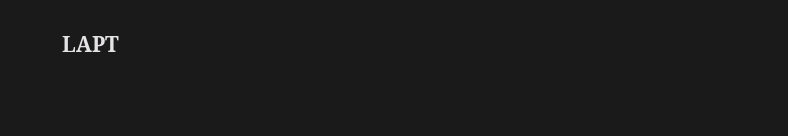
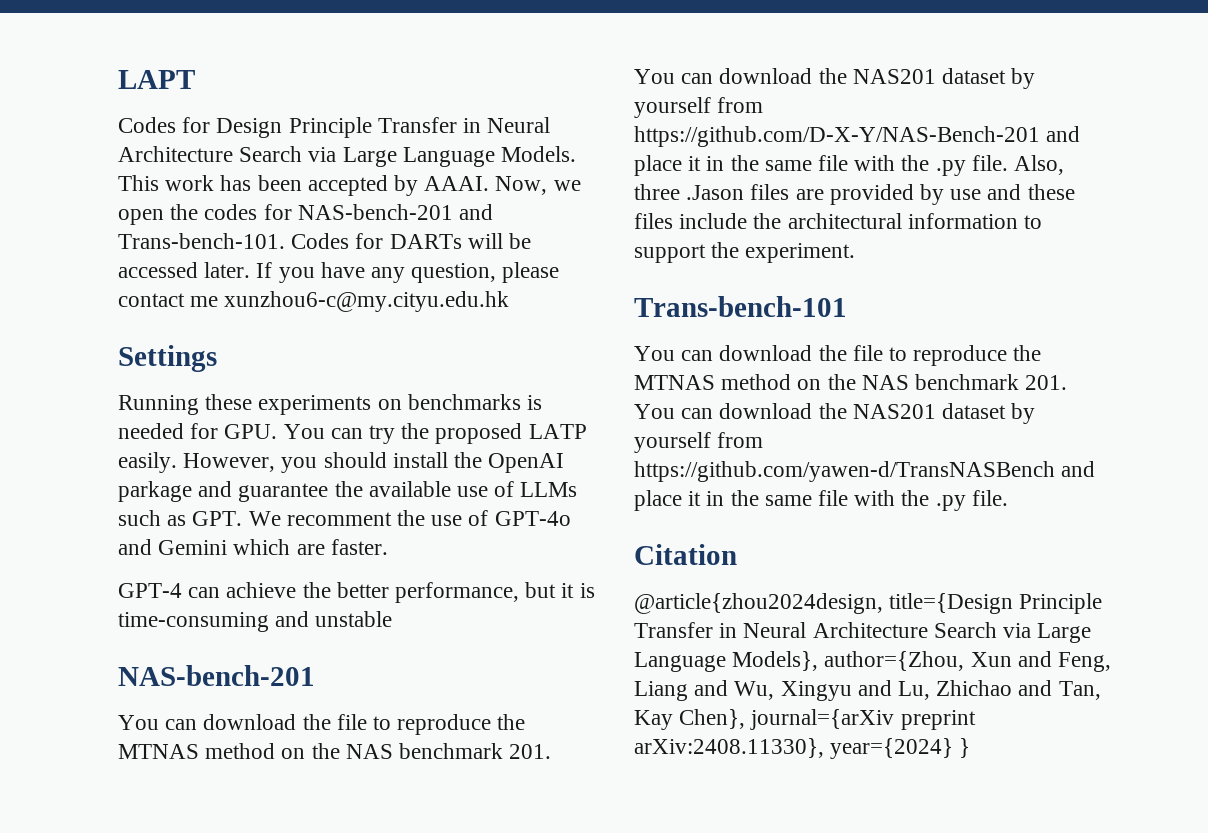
(119, 44) none -> [118,117,551,138] [118,146,577,167] [118,175,581,196] [118,204,494,225] [118,233,532,249] [118,262,560,283] [118,291,510,312] [118,345,217,372] [118,394,543,415] [118,423,587,444] [118,452,565,473] [118,481,578,502] [118,510,571,526] [118,539,388,555] [118,582,595,603] [118,611,393,632] [118,665,315,686] [118,714,526,735] [118,743,552,759] [634,68,1036,89] [634,97,764,118] [634,126,1081,147] [634,155,1065,176] [634,184,1075,205] [634,213,1043,229] [634,242,856,263] [634,296,847,317] [634,345,1042,366] [634,374,1068,390] [634,403,1036,424] [634,432,764,453] [634,461,1096,482] [634,490,1008,511] [634,544,737,565] [634,593,1103,614] [634,622,1092,643] [634,651,1112,672] [634,680,1101,701] [634,709,976,730] [634,738,971,759] // Codes for Design Principle Transfer in Neural Architecture Search via Large Language Models. This work has been accepted by AAAI. Now, we open the codes for NAS-bench-201 and Trans-bench-101. Codes for DARTs will be accessed later. If you have any question, please contact me xunzhou6-c@my.cityu.edu.hk // Settings // Running these experiments on benchmarks is needed for GPU. You can try the proposed LATP easily. However, you should install the OpenAI parkage and guarantee the available use of LLMs such as GPT. We recomment the use of GPT-4o and Gemini which are faster. // GPT-4 can achieve the better performance, but it is time-consuming and unstable // NAS-bench-201 // You can download the file to reproduce the MTNAS method on the NAS benchmark 201. You can download the NAS201 dataset by yourself from https://github.com/D-X-Y/NAS-Bench-201 and place it in the same file with the .py file. Also, three .Jason files are provided by use and these files include the architectural information to support the experiment. // Trans-bench-101 // You can download the file to reproduce the MTNAS method on the NAS benchmark 201. You can download the NAS201 dataset by yourself from https://github.com/yawen-d/TransNASBench and place it in the same file with the .py file. // Citation // @article{zhou2024design, title={Design Principle Transfer in Neural Architecture Search via Large Language Models}, author={Zhou, Xun and Feng, Liang and Wu, Xingyu and Lu, Zhichao and Tan, Kay Chen}, journal={arXiv preprint arXiv:2408.11330}, year={2024} }

